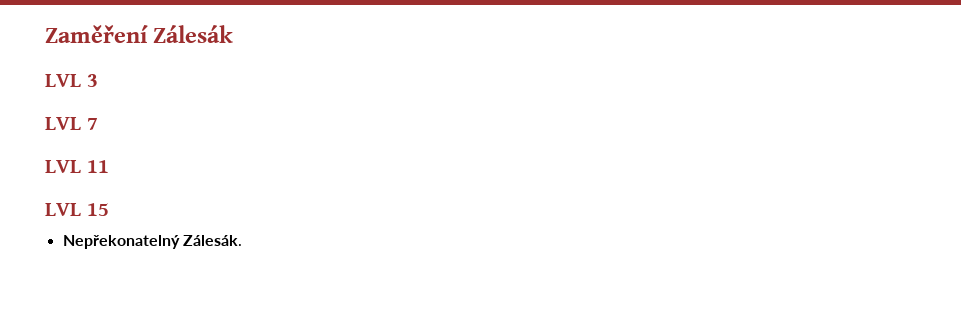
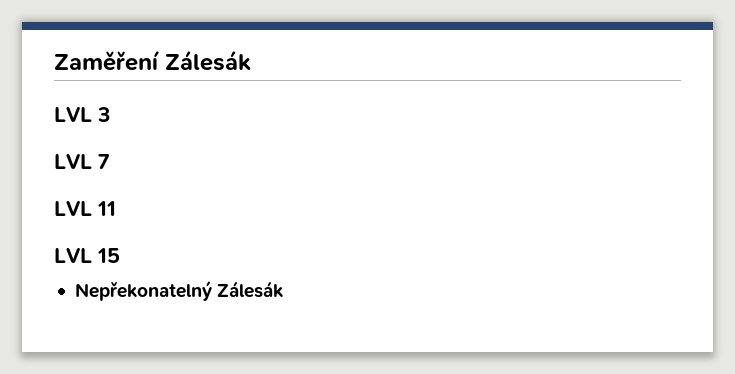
[182,235,242,246] Zálesák. -> [217,281,284,298] Zálesák

